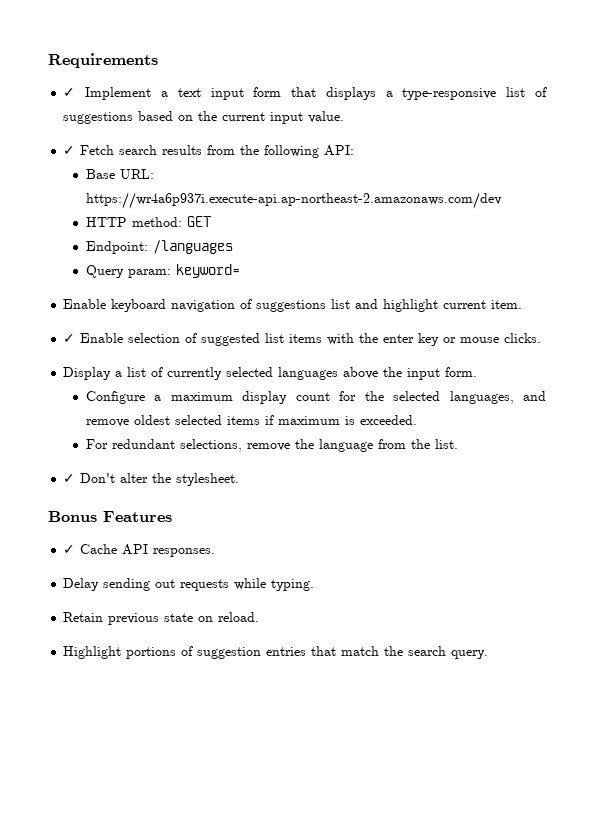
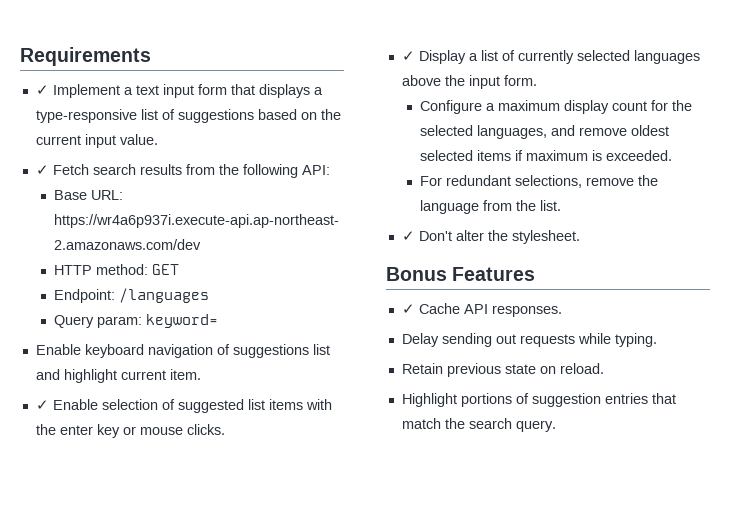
(542, 338) none -> [401,51,415,61] ✓

